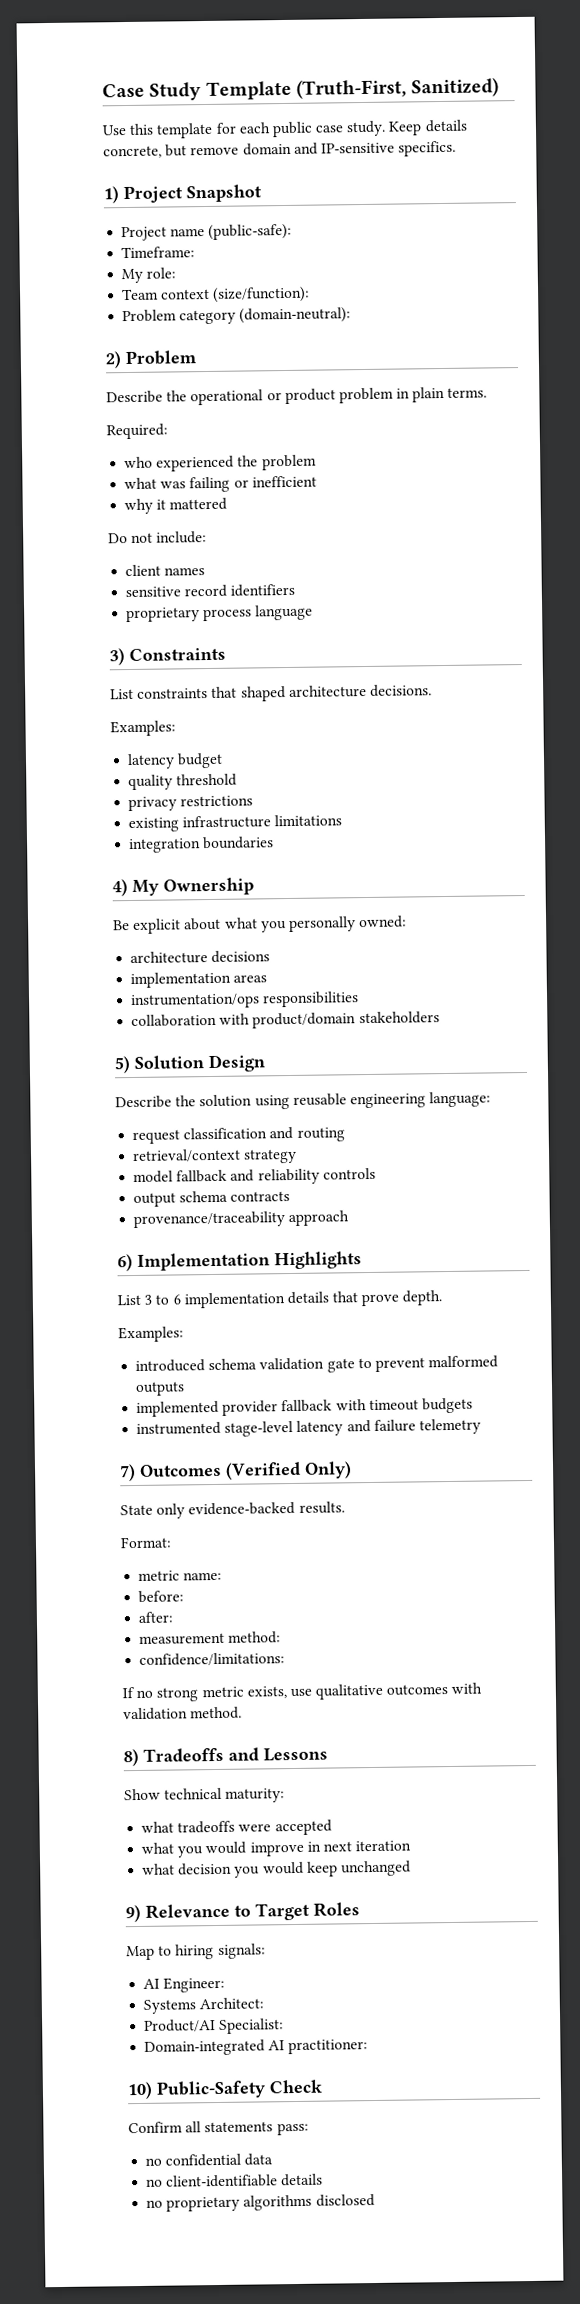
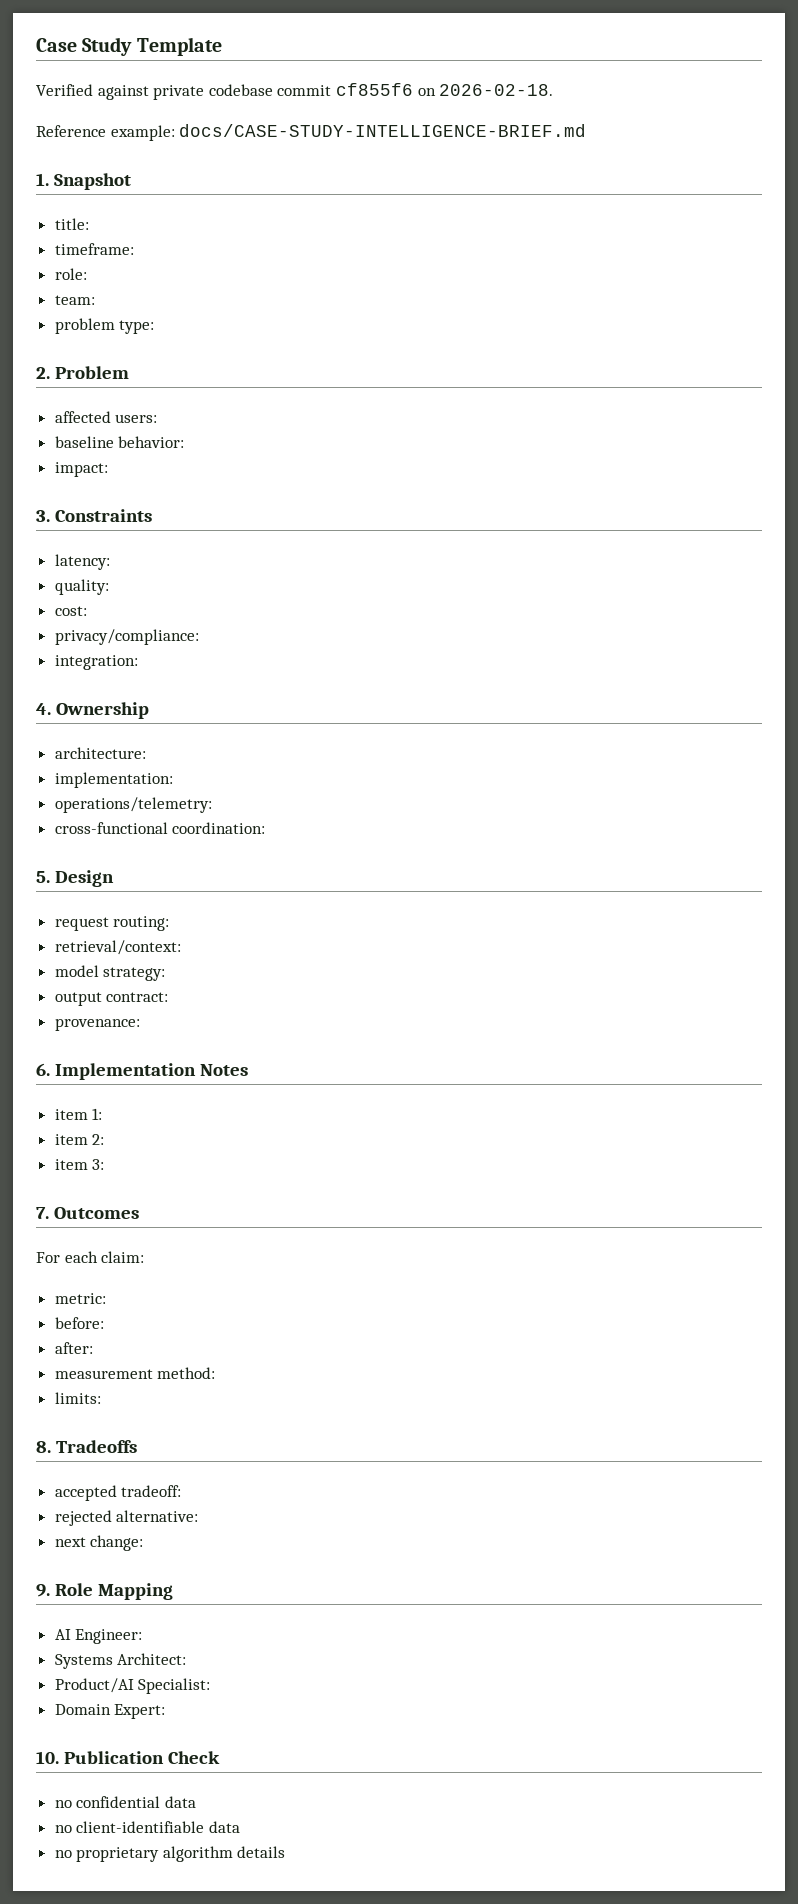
[295,77,500,99] [102,119,468,139] [103,140,457,159] [103,184,262,204] [121,223,293,242] [121,246,196,259] [121,267,177,284] [121,286,311,303] [122,307,352,325] [105,350,197,369] [106,386,488,406] [106,423,168,440] [124,454,317,472] [124,475,317,493] [124,497,228,515] [108,531,208,544] [125,564,206,577] [125,583,296,598] [126,604,314,623] [109,647,226,666] [110,684,432,702] [110,720,176,737] [127,752,224,770] [128,773,238,791] [128,795,254,812] [128,814,343,833] [128,836,275,854] [112,877,254,897] [113,915,408,934] [130,950,271,965] [130,971,268,989] [130,991,360,1010] [131,1011,440,1029] [114,1054,265,1074] [115,1091,492,1110] [132,1126,345,1145] [132,1148,298,1164] [133,1167,376,1185] [133,1190,291,1207] [133,1210,350,1228] [117,1251,362,1272] [117,1290,443,1309] [118,1326,184,1343] [135,1355,499,1373] [135,1381,186,1396] [136,1397,473,1417] [136,1418,481,1437] [119,1461,352,1482] [120,1501,345,1519] [120,1536,172,1549] [138,1570,223,1581] [138,1590,185,1603] [138,1611,174,1623] [139,1631,282,1645] [139,1652,286,1666] [122,1682,483,1702] [123,1706,243,1721] [123,1747,328,1767] [124,1787,286,1803] [141,1819,332,1836] [141,1840,412,1858] [142,1860,411,1878] [125,1902,360,1923] [126,1943,266,1961] (Truth-First, Sanitized) // Use this template for each public case study. Keep details concrete, but remove domain and IP-sensitive specifics. // 1) Project Snapshot // Project name (public-safe): // Timeframe: // My role: // Team context (size/function): // Problem category (domain-neutral): // 2) Problem // Describe the operational or product problem in plain terms. // Required: // who experienced the problem // what was failing or inefficient // why it mattered // Do not include: // client names // sensitive record identifiers // proprietary process language // 3) Constraints // List constraints that shaped architecture decisions. // Examples: // latency budget // quality threshold // privacy restrictions // existing infrastructure limitations // integration boundaries // 4) My Ownership // Be explicit about what you personally owned: // architecture decisions // implementation areas // instrumentation/ops responsibilities // collaboration with product/domain stakeholders // 5) Solution Design // Describe the solution using reusable engineering language: // request classification and routing // retrieval/context strategy // model fallback and reliability controls // output schema contracts // provenance/traceability approach // 6) Implementation Highlights // List 3 to 6 implementation details that prove depth. // Examples: // introduced schema validation gate to prevent malformed outputs // implemented provider fallback with timeout budgets // instrumented stage-level latency and failure telemetry // 7) Outcomes (Verified Only) // State only evidence-backed results. // Format: // metric name: // before: // after: // measurement method: // confidence/limitations: // If no strong metric exists, use qualitative outcomes with validation method. // 8) Tradeoffs and Lessons // Show technical maturity: // what tradeoffs were accepted // what you would improve in next iteration // what decision you would keep unchanged // 9) Relevance to Target Roles // Map to hiring signals: -> [36,83,554,100] [36,124,587,141] [36,173,131,190] [54,218,89,230] [54,243,134,255] [54,268,87,280] [54,295,95,305] [54,318,155,334] [36,366,129,379] [54,411,158,423] [54,436,185,448] [54,462,108,477] [36,509,152,522] [54,554,110,570] [54,579,109,595] [54,606,87,616] [54,629,199,645] [54,655,138,670] [36,702,149,719] [54,747,146,759] [54,772,173,788] [54,797,212,813] [54,822,266,834] [36,870,114,887] [54,916,170,931] [54,940,181,955] [54,965,166,981] [54,992,169,1006] [54,1018,140,1031] [36,1063,248,1080] [54,1108,103,1120] [54,1134,105,1145] [54,1159,105,1170] [36,1207,139,1219] [36,1251,145,1263] [54,1293,106,1304] [54,1317,104,1329] [54,1342,93,1354] [54,1367,216,1379] [54,1392,101,1404] [36,1440,137,1453] [54,1485,182,1501] [54,1510,199,1526] [54,1535,144,1551] [36,1583,173,1600] // Verified against private codebase commit cf855f6 on 2026-02-18. // Reference example: docs/CASE-STUDY-INTELLIGENCE-BRIEF.md // 1. Snapshot // title: // timeframe: // role: // team: // problem type: // 2. Problem // affected users: // baseline behavior: // impact: // 3. Constraints // latency: // quality: // cost: // privacy/compliance: // integration: // 4. Ownership // architecture: // implementation: // operations/telemetry: // cross-functional coordination: // 5. Design // request routing: // retrieval/context: // model strategy: // output contract: // provenance: // 6. Implementation Notes // item 1: // item 2: // item 3: // 7. Outcomes // For each claim: // metric: // before: // after: // measurement method: // limits: // 8. Tradeoffs // accepted tradeoff: // rejected alternative: // next change: // 9. Role Mapping
[144,2039,369,2056] [127,2079,322,2100] [128,2121,309,2136] Domain-integrated AI practitioner: // 10) Public-Safety Check // Confirm all statements pass: -> [54,1704,166,1719] [36,1751,220,1764] Domain Expert: // 10. Publication Check
[281,2173,324,2187] details -> [208,1821,240,1833] data
[243,2194,375,2211] algorithms disclosed -> [162,1846,286,1862] algorithm details

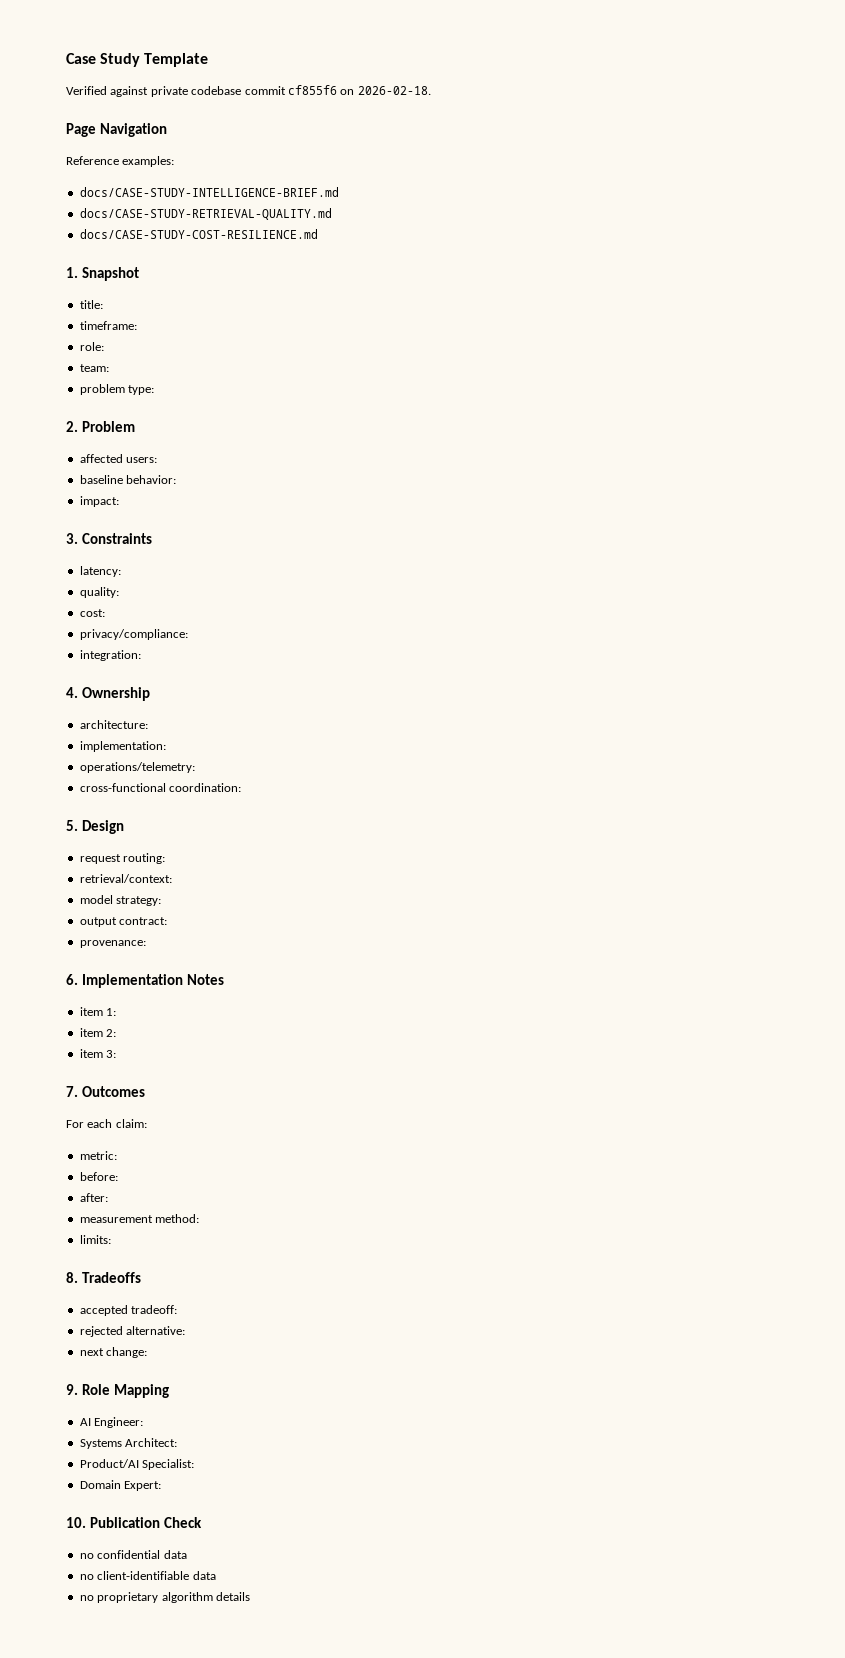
(554, 90) none -> [66,123,167,137] // Page Navigation
[110,125,175,141] example: -> [122,156,175,167] examples: //
(587, 130) none -> [79,208,332,220] [79,229,318,239] // docs/CASE-STUDY-RETRIEVAL-QUALITY.md // docs/CASE-STUDY-COST-RESILIENCE.md

